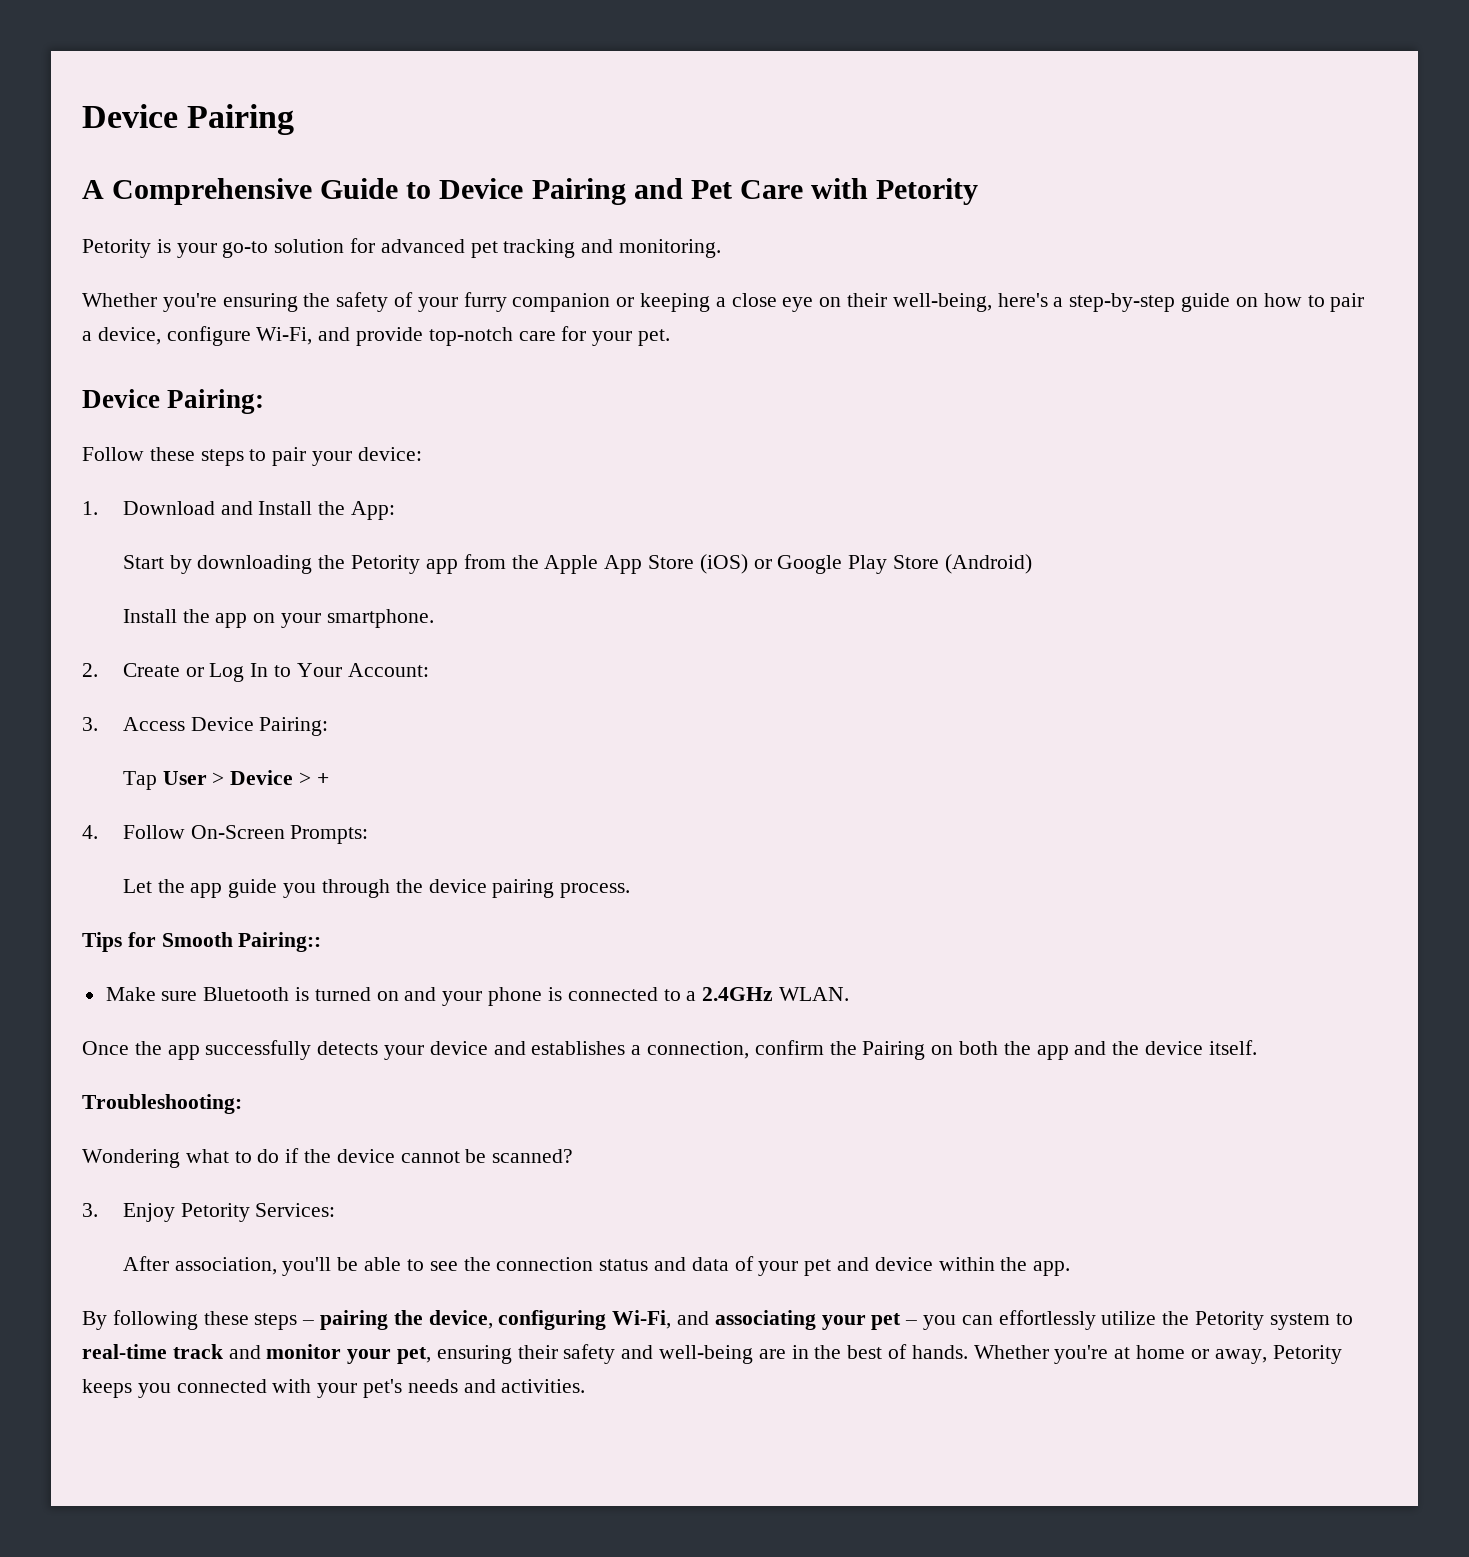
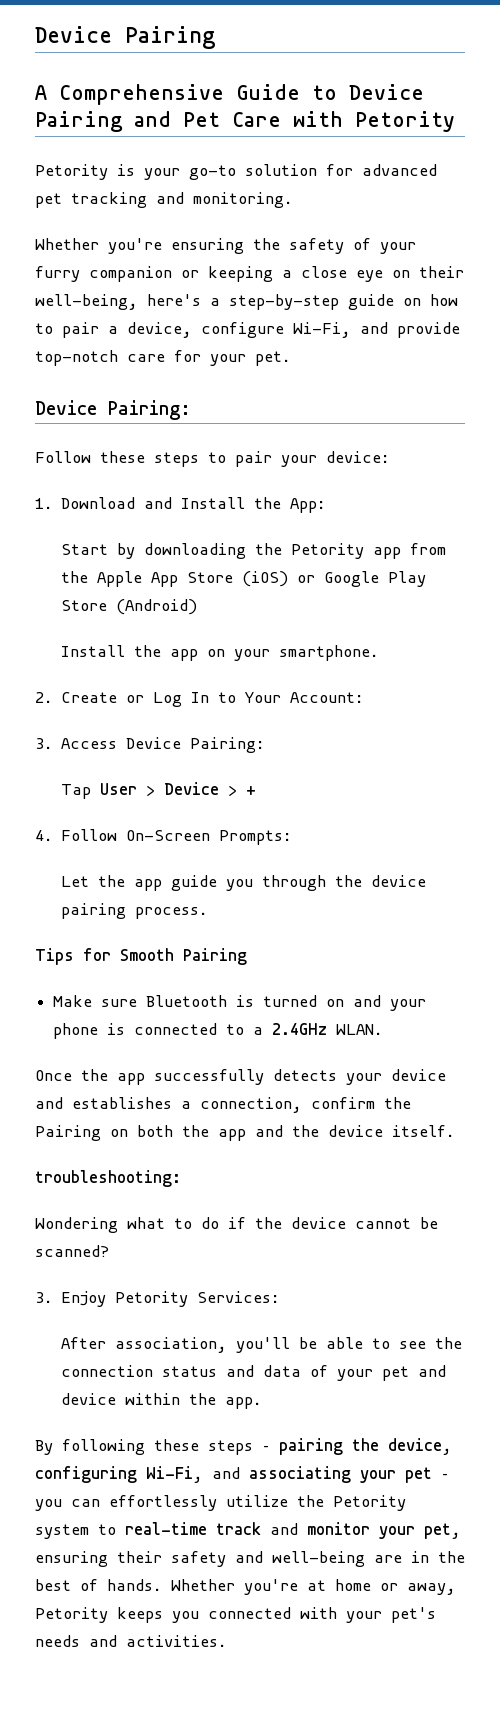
[238,932,322,952] Pairing:: -> [183,948,247,965] Pairing
[82,1094,242,1114] Troubleshooting: -> [35,1170,181,1187] troubleshooting:

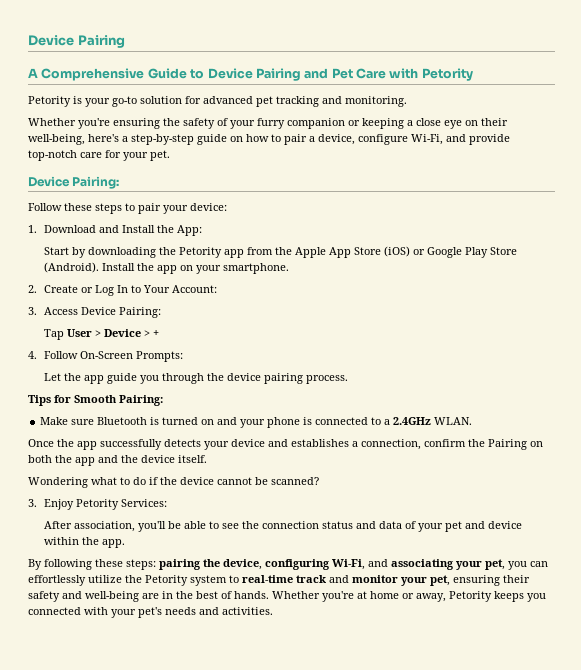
[115,599,197,615] (Android) // -> [44,262,100,273] (Android).
[183,948,247,965] Pairing -> [119,395,163,406] Pairing:
[35,1170,181,1187] // troubleshooting: -> (207, 459) none
[208,1440,270,1455] steps – -> [126,559,156,570] steps:
[405,1467,449,1483] pet – -> [485,559,505,570] pet,

